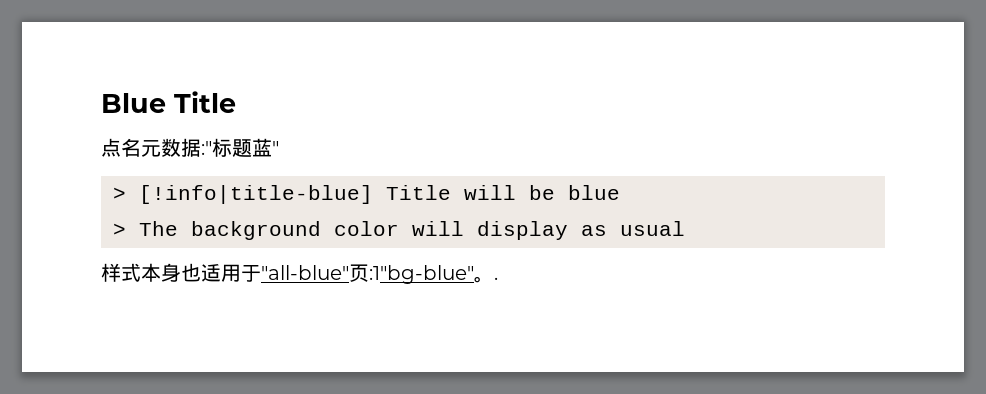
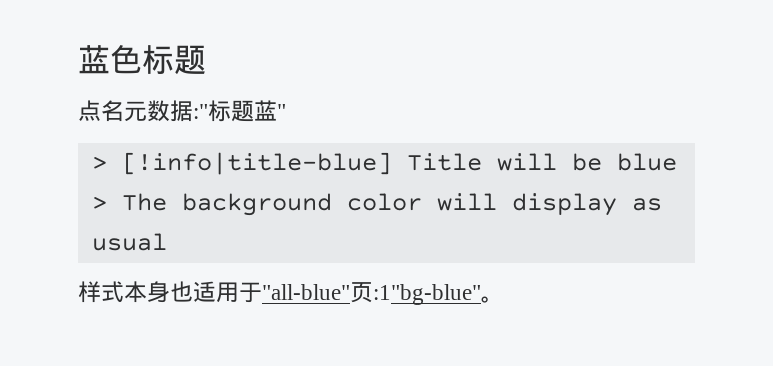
[101,91,236,113] Blue Title -> [78,45,206,75] 蓝色标题
[494,277,498,280] . -> (504, 299) none

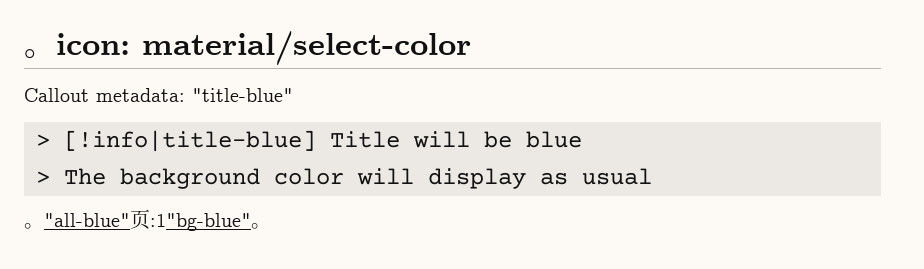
[78,45,206,75] [78,100,286,122] 蓝色标题 // 点名元数据:"标题蓝" -> [24,31,471,66] [24,88,293,102] 。icon: material/select-color // Callout metadata: "title-blue"
[78,281,262,303] 样式本身也适用于 -> [24,223,44,229] 。

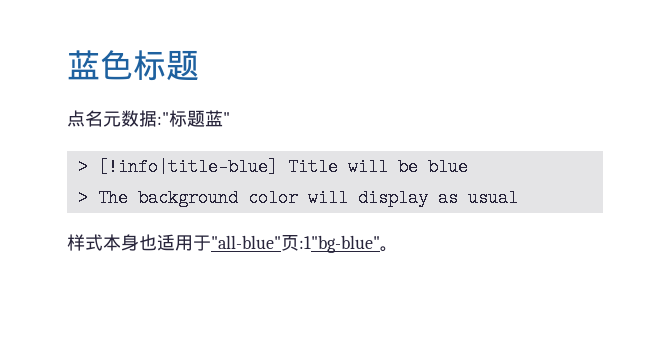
[24,31,471,66] [24,88,293,102] 。icon: material/select-color // Callout metadata: "title-blue" -> [67,50,199,81] [67,110,230,127] 蓝色标题 // 点名元数据:"标题蓝"
[24,223,44,229] 。 -> [67,234,211,251] 样式本身也适用于

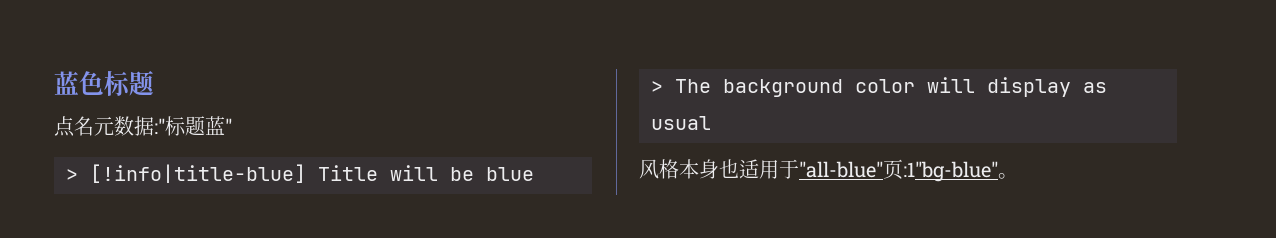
[67,234,103,251] 样式 -> [639,159,679,179] 风格

